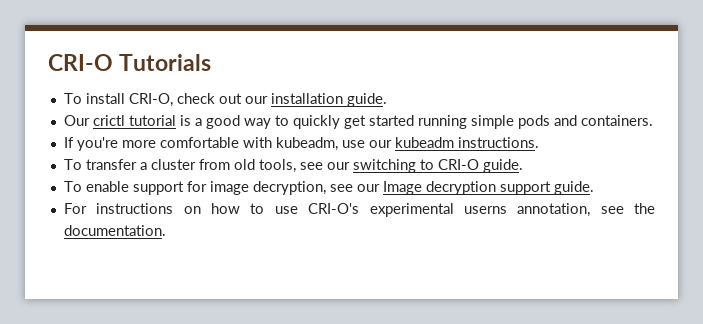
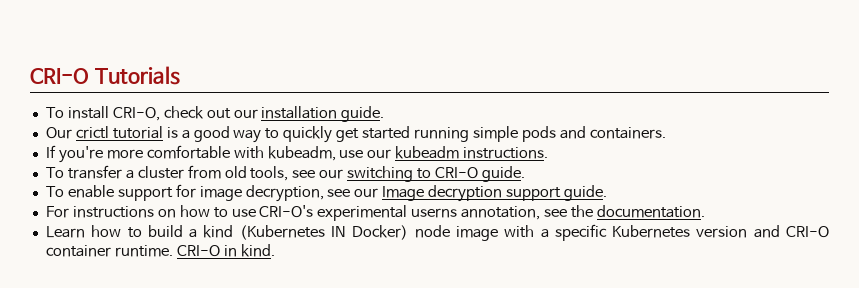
(166, 230) none -> [45,224,829,241] [45,244,275,257] // Learn how to build a kind (Kubernetes IN Docker) node image with a specific Kubernetes version and CRI-O container runtime. CRI-O in kind.

